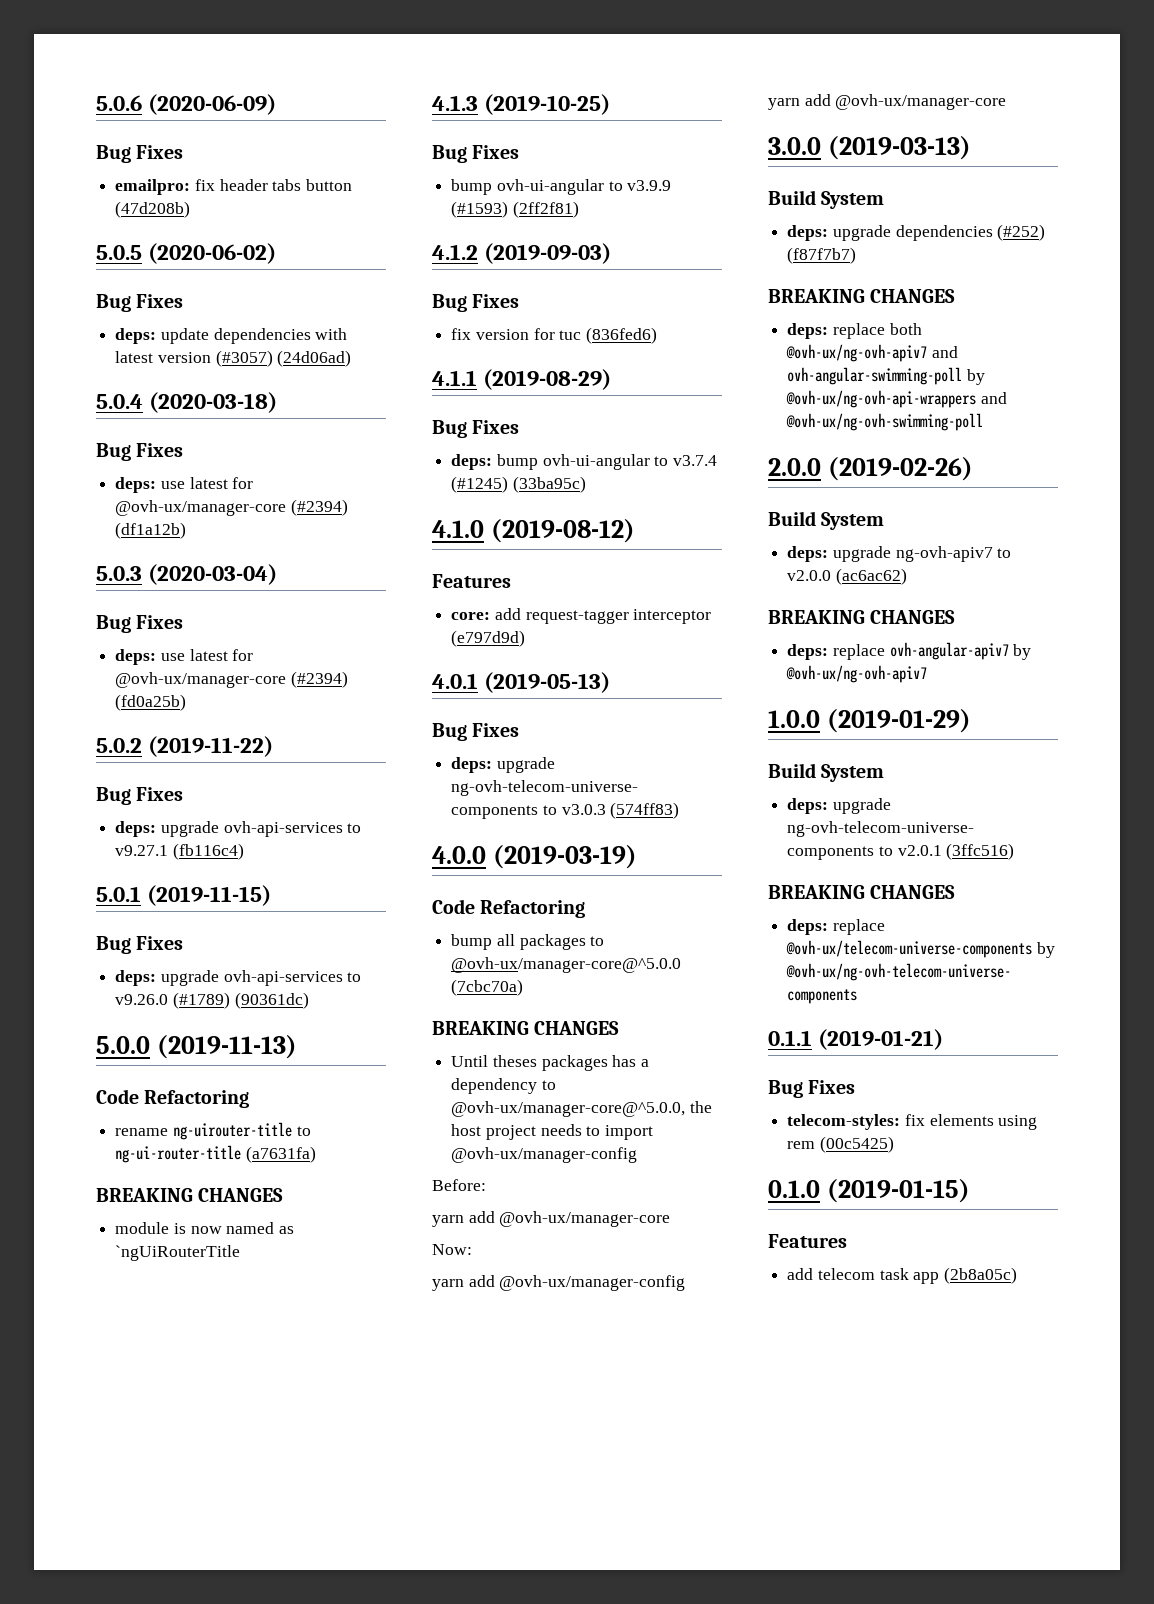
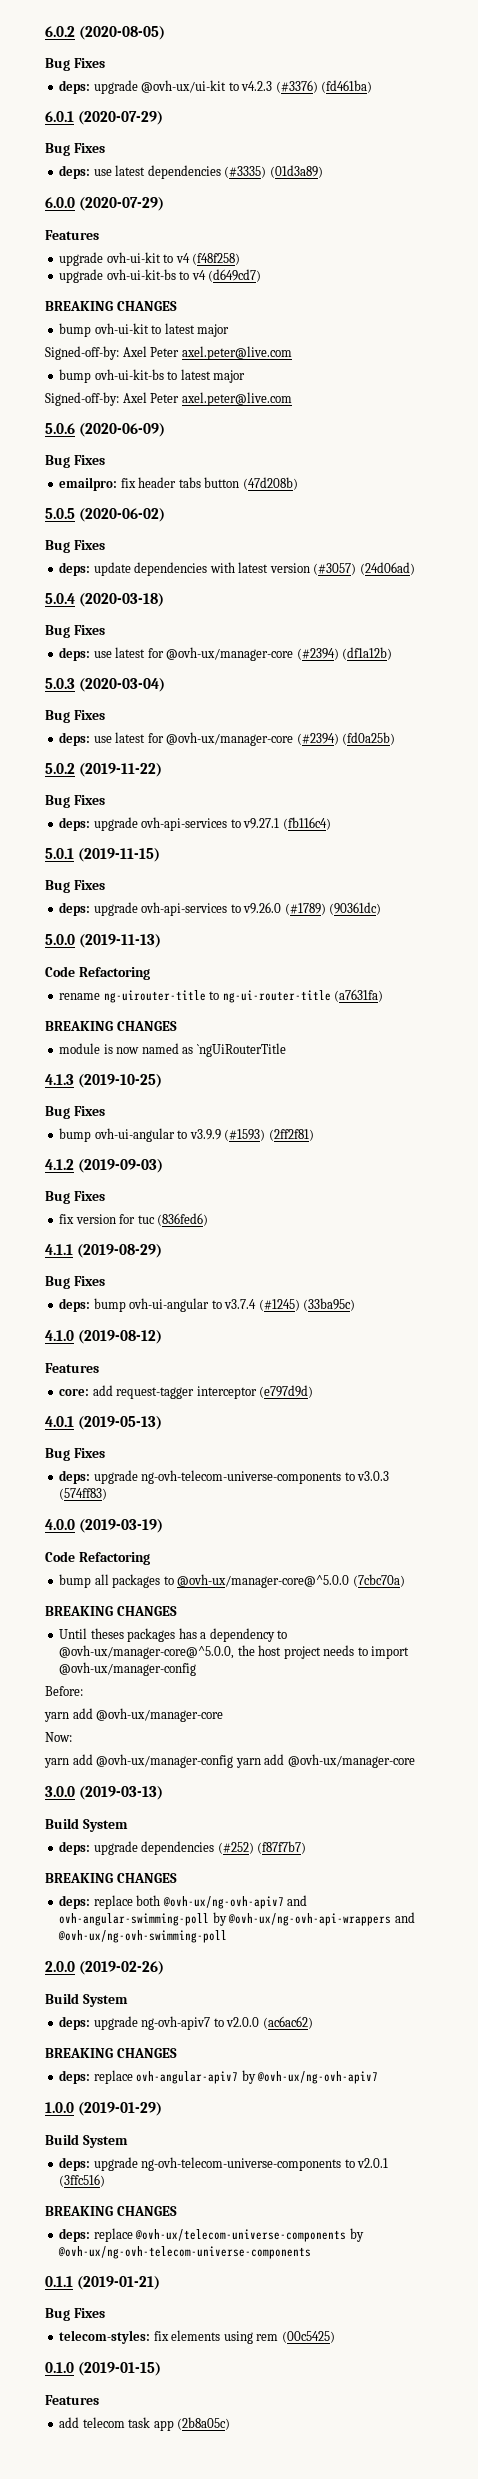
(96, 103) none -> [45,26,165,40] [45,58,105,71] [59,80,373,94] [45,111,163,125] [45,143,105,156] [59,165,323,179] [45,197,165,211] [45,230,99,240] [59,252,241,266] [59,269,262,283] [45,301,177,311] [59,323,230,337] [45,346,292,360] [59,369,246,383] [45,392,292,406] 6.0.2 (2020-08-05) // Bug Fixes // deps: upgrade @ovh-ux/ui-kit to v4.2.3 (#3376) (fd461ba) // 6.0.1 (2020-07-29) // Bug Fixes // deps: use latest dependencies (#3335) (01d3a89) // 6.0.0 (2020-07-29) // Features // upgrade ovh-ui-kit to v4 (f48f258) // upgrade ovh-ui-kit-bs to v4 (d649cd7) // BREAKING CHANGES // bump ovh-ui-kit to latest major // Signed-off-by: Axel Peter axel.peter@live.com // bump ovh-ui-kit-bs to latest major // Signed-off-by: Axel Peter axel.peter@live.com //

